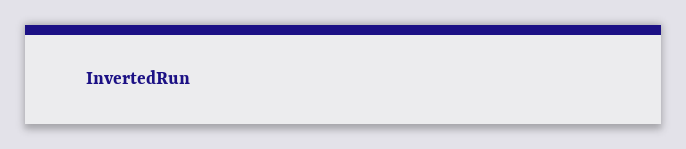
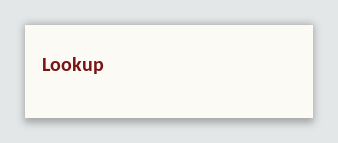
[86,70,190,84] InvertedRun -> [42,57,104,74] Lookup

